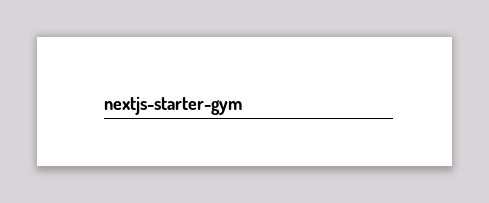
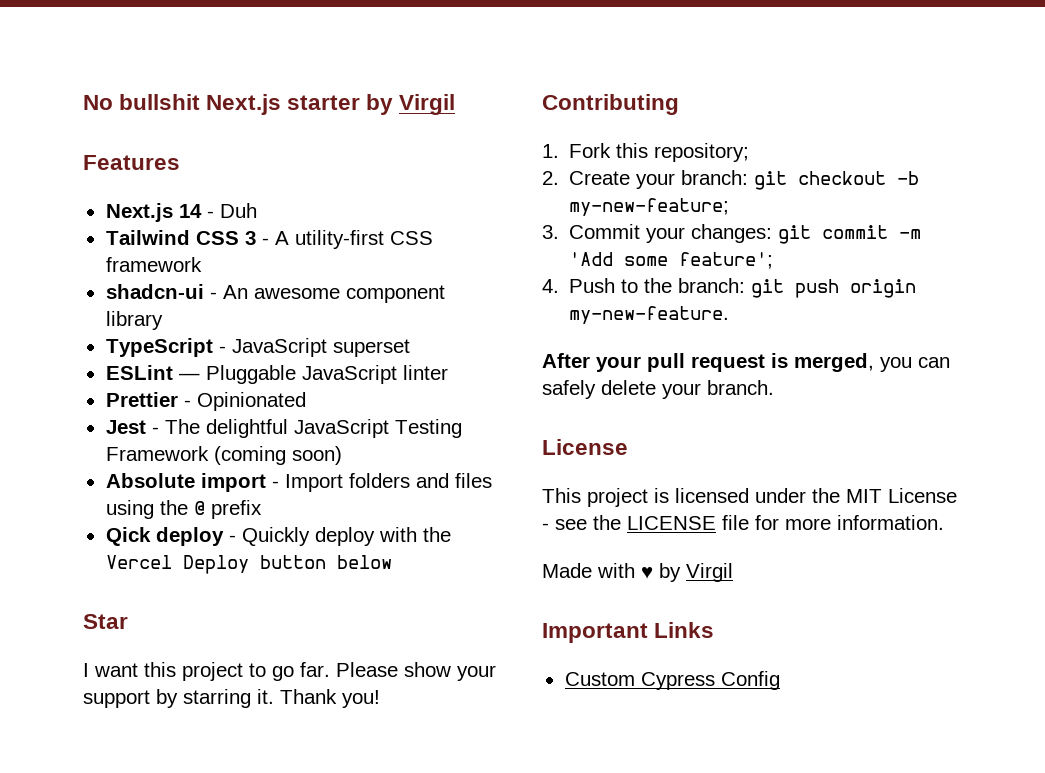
[104,96,242,115] nextjs-starter-gym -> [83,94,456,115] [83,155,180,170] [105,203,257,222] [105,230,433,249] [105,257,202,272] [105,284,445,303] [105,311,163,330] [105,338,410,357] [105,365,448,384] [105,392,306,411] [105,419,462,438] [105,446,342,465] [105,473,492,492] [105,500,262,519] [105,527,451,546] [105,555,392,574] [83,614,128,629] [83,662,496,681] [83,689,380,708] [542,94,679,115] [542,143,750,162] [542,170,920,190] [569,198,730,216] [542,224,922,244] [569,252,774,269] [542,278,917,298] [569,306,730,324] [542,353,950,372] [542,380,774,399] [542,439,628,455] [542,488,957,507] [542,515,944,530] [542,563,733,582] [542,622,715,643] [564,671,780,690] No bullshit Next.js starter by Virgil // Features // Next.js 14 - Duh // Tailwind CSS 3 - A utility-first CSS framework // shadcn-ui - An awesome component library // TypeScript - JavaScript superset // ESLint — Pluggable JavaScript linter // Prettier - Opinionated // Jest - The delightful JavaScript Testing Framework (coming soon) // Absolute import - Import folders and files using the @ prefix // Qick deploy - Quickly deploy with the Vercel Deploy button below // Star // I want this project to go far. Please show your support by starring it. Thank you! // Contributing // 1. Fork this repository; // 2. Create your branch: git checkout -b my-new-feature; // 3. Commit your changes: git commit -m 'Add some feature'; // 4. Push to the branch: git push origin my-new-feature. // After your pull request is merged, you can safely delete your branch. // License // This project is licensed under the MIT License - see the LICENSE file for more information. // Made with ♥ by Virgil // Important Links // Custom Cypress Config

